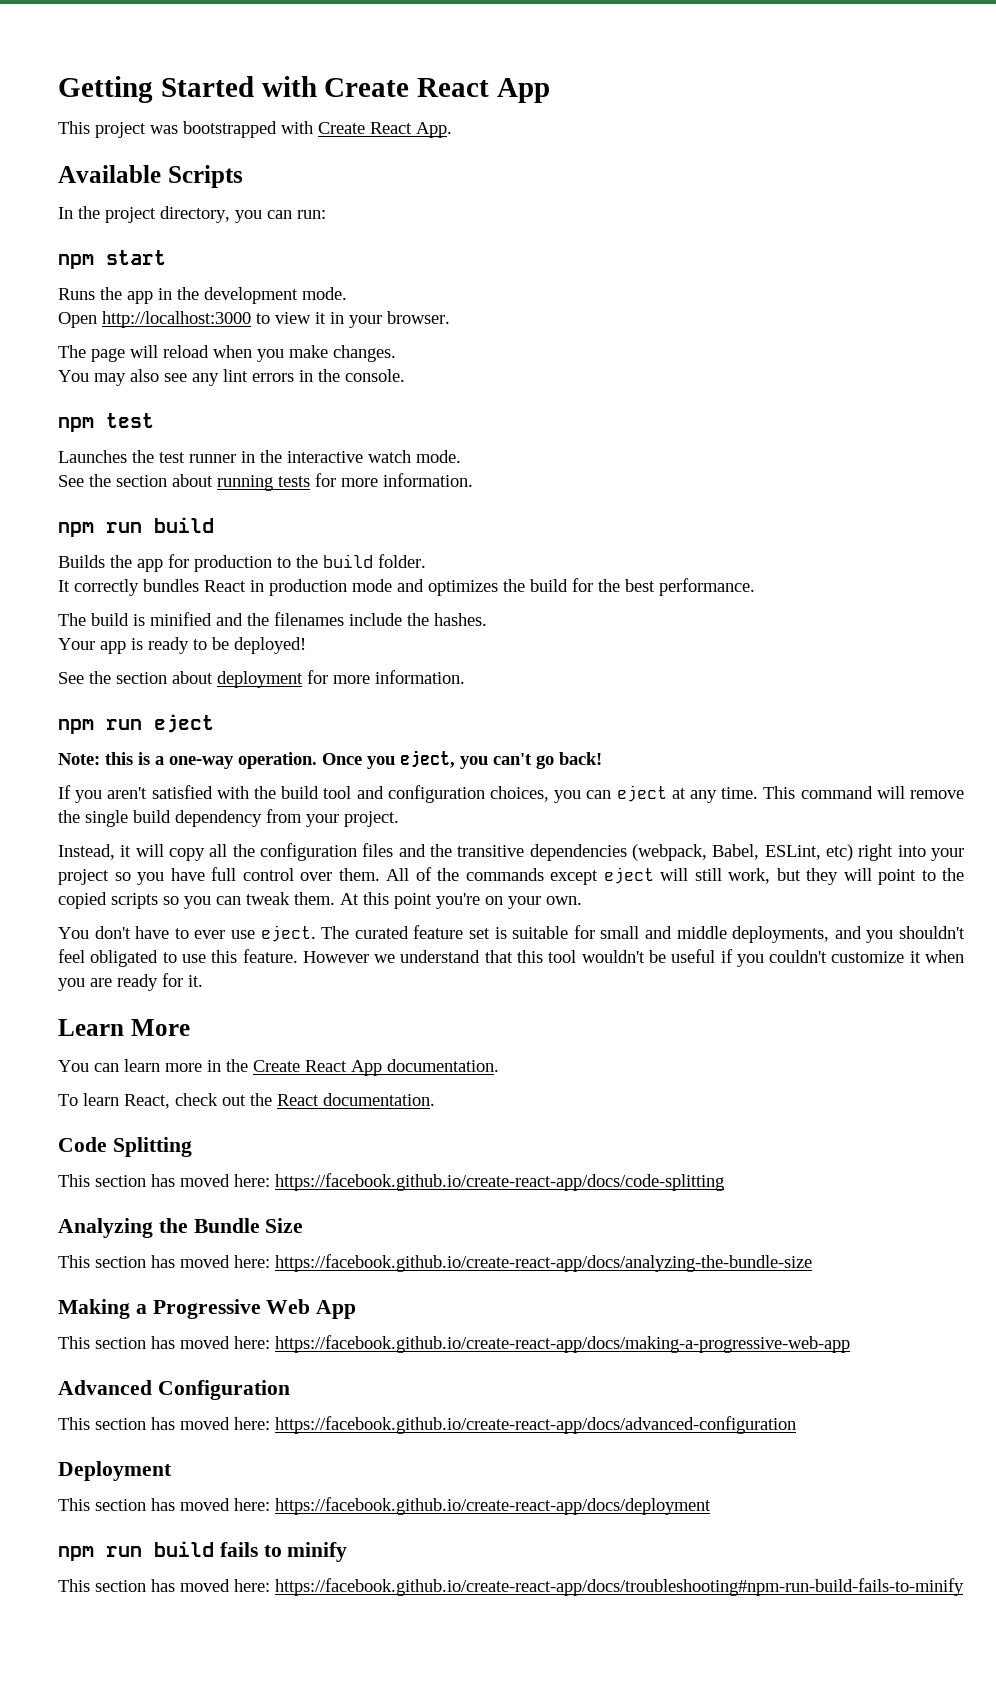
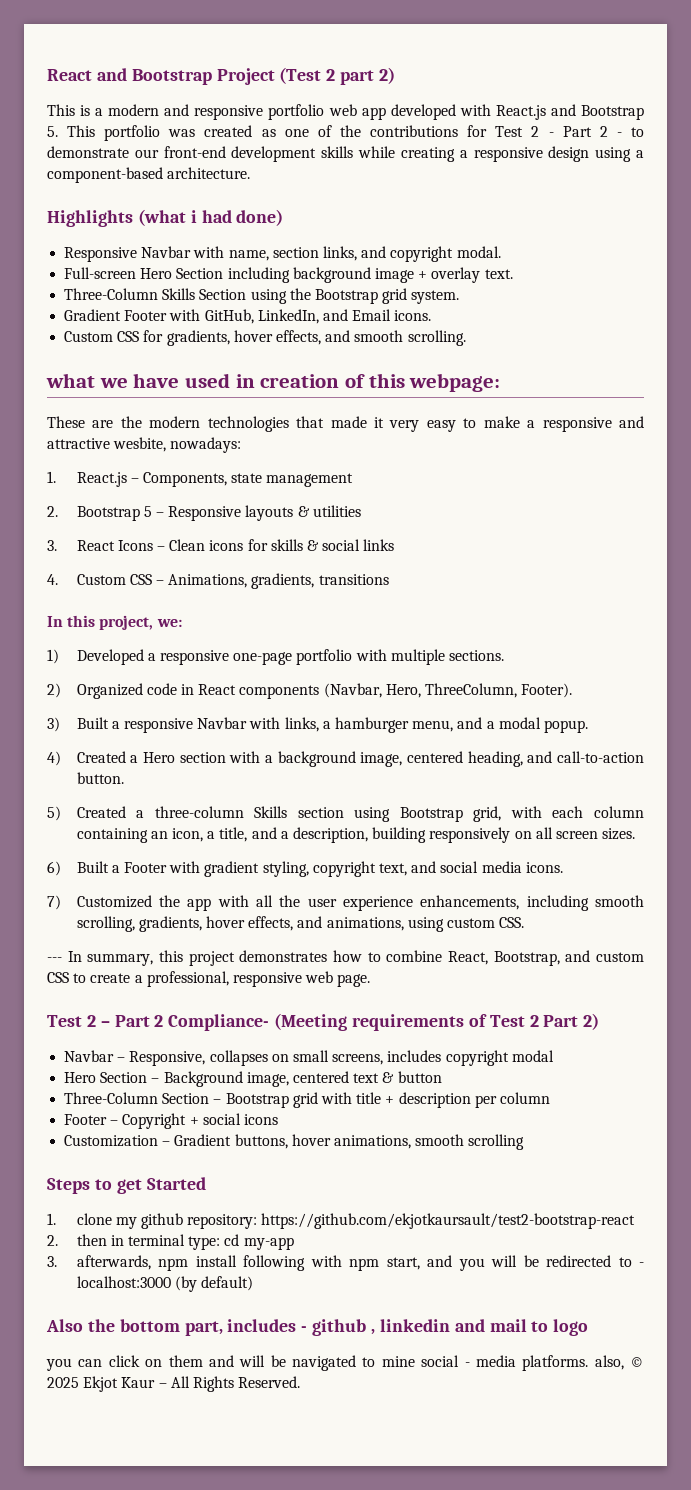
[58,76,551,103] [58,121,452,138] [58,165,243,188] [58,206,326,223] [58,250,166,269] [58,287,347,304] [58,311,450,328] [58,345,396,362] [58,369,405,386] [58,413,154,432] [58,450,461,463] [58,473,473,491] [58,517,214,537] [58,554,426,572] [58,578,755,596] [58,612,487,626] [58,637,306,654] [58,670,465,688] [58,714,214,734] [58,750,602,769] [58,785,965,803] [58,809,399,827] [58,843,965,861] [58,867,964,885] [58,892,582,909] [58,925,966,943] [58,949,964,967] [58,973,203,991] [58,1019,190,1036] [58,1059,499,1076] [58,1093,435,1109] [58,1137,192,1157] [58,1173,724,1191] [58,1218,304,1238] [58,1254,812,1272] [58,1299,357,1319] [58,1335,850,1353] [58,1380,290,1400] [58,1416,796,1434] [58,1461,172,1481] [58,1497,711,1515] [58,1541,348,1562] [58,1578,964,1596] Getting Started with Create React App // This project was bootstrapped with Create React App. // Available Scripts // In the project directory, you can run: // npm start // Runs the app in the development mode. // Open http://localhost:3000 to view it in your browser. // The page will reload when you make changes. // You may also see any lint errors in the console. // npm test // Launches the test runner in the interactive watch mode. // See the section about running tests for more information. // npm run build // Builds the app for production to the build folder. // It correctly bundles React in production mode and optimizes the build for the best performance. // The build is minified and the filenames include the hashes. // Your app is ready to be deployed! // See the section about deployment for more information. // npm run eject // Note: this is a one-way operation. Once you eject, you can't go back! // If you aren't satisfied with the build tool and configuration choices, you can eject at any time. This command will remove the single build dependency from your project. // Instead, it will copy all the configuration files and the transitive dependencies (webpack, Babel, ESLint, etc) right into your project so you have full control over them. All of the commands except eject will still work, but they will point to the copied scripts so you can tweak them. At this point you're on your own. // You don't have to ever use eject. The curated feature set is suitable for small and middle deployments, and you shouldn't feel obligated to use this feature. However we understand that this tool wouldn't be useful if you couldn't customize it when you are ready for it. // Learn More // You can learn more in the Create React App documentation. // To learn React, check out the React documentation. // Code Splitting // This section has moved here: https://facebook.github.io/create-react-app/docs/code-splitting // Analyzing the Bundle Size // This section has moved here: https://facebook.github.io/create-react-app/docs/analyzing-the-bundle-size // Making a Progressive Web App // This section has moved here: https://facebook.github.io/create-react-app/docs/making-a-progressive-web-app // Advanced Configuration // This section has moved here: https://facebook.github.io/create-react-app/docs/advanced-configuration // Deployment // This section has moved here: https://facebook.github.io/create-react-app/docs/deployment // npm run build fails to minify // This section has moved here: https://facebook.github.io/create-react-app/docs/troubleshooting#npm-run-build-fails-to-minify -> [47,67,396,85] [47,104,645,120] [47,125,645,141] [47,146,645,162] [47,167,251,183] [47,209,284,227] [64,246,501,262] [64,267,513,283] [64,288,460,304] [64,309,432,324] [64,330,466,346] [46,373,501,392] [47,416,645,432] [47,437,242,453] [47,471,354,487] [47,505,361,521] [47,539,395,551] [47,573,389,589] [47,615,182,630] [47,649,504,665] [47,683,573,699] [47,717,588,733] [47,751,645,767] [76,772,124,784] [47,806,644,822] [76,827,636,843] [47,861,563,877] [47,895,645,911] [76,916,525,932] [47,950,644,966] [47,971,371,987] [47,1013,600,1031] [64,1050,554,1066] [64,1071,442,1087] [64,1092,550,1108] [64,1113,278,1129] [64,1134,525,1150] [47,1177,206,1194] [47,1213,636,1229] [47,1234,294,1250] [47,1255,644,1271] [76,1276,254,1292] [46,1319,589,1336] [46,1355,644,1371] [47,1376,301,1392] React and Bootstrap Project (Test 2 part 2) // This is a modern and responsive portfolio web app developed with React.js and Bootstrap 5. This portfolio was created as one of the contributions for Test 2 - Part 2 - to demonstrate our front-end development skills while creating a responsive design using a component-based architecture. // Highlights (what i had done) // Responsive Navbar with name, section links, and copyright modal. // Full-screen Hero Section including background image + overlay text. // Three-Column Skills Section using the Bootstrap grid system. // Gradient Footer with GitHub, LinkedIn, and Email icons. // Custom CSS for gradients, hover effects, and smooth scrolling. // what we have used in creation of this webpage: // These are the modern technologies that made it very easy to make a responsive and attractive wesbite, nowadays: // 1. React.js – Components, state management // 2. Bootstrap 5 – Responsive layouts & utilities // 3. React Icons – Clean icons for skills & social links // 4. Custom CSS – Animations, gradients, transitions // In this project, we: // 1) Developed a responsive one-page portfolio with multiple sections. // 2) Organized code in React components (Navbar, Hero, ThreeColumn, Footer). // 3) Built a responsive Navbar with links, a hamburger menu, and a modal popup. // 4) Created a Hero section with a background image, centered heading, and call-to-action button. // 5) Created a three-column Skills section using Bootstrap grid, with each column containing an icon, a title, and a description, building responsively on all screen sizes. // 6) Built a Footer with gradient styling, copyright text, and social media icons. // 7) Customized the app with all the user experience enhancements, including smooth scrolling, gradients, hover effects, and animations, using custom CSS. // --- In summary, this project demonstrates how to combine React, Bootstrap, and custom CSS to create a professional, responsive web page. // Test 2 – Part 2 Compliance- (Meeting requirements of Test 2 Part 2) // Navbar – Responsive, collapses on small screens, includes copyright modal // Hero Section – Background image, centered text & button // Three-Column Section – Bootstrap grid with title + description per column // Footer – Copyright + social icons // Customization – Gradient buttons, hover animations, smooth scrolling // Steps to get Started // 1. clone my github repository: https://github.com/ekjotkaursault/test2-bootstrap-react // 2. then in terminal type: cd my-app // 3. afterwards, npm install following with npm start, and you will be redirected to - localhost:3000 (by default) // Also the bottom part, includes - github , linkedin and mail to logo // you can click on them and will be navigated to mine social - media platforms. also, © 2025 Ekjot Kaur – All Rights Reserved.

